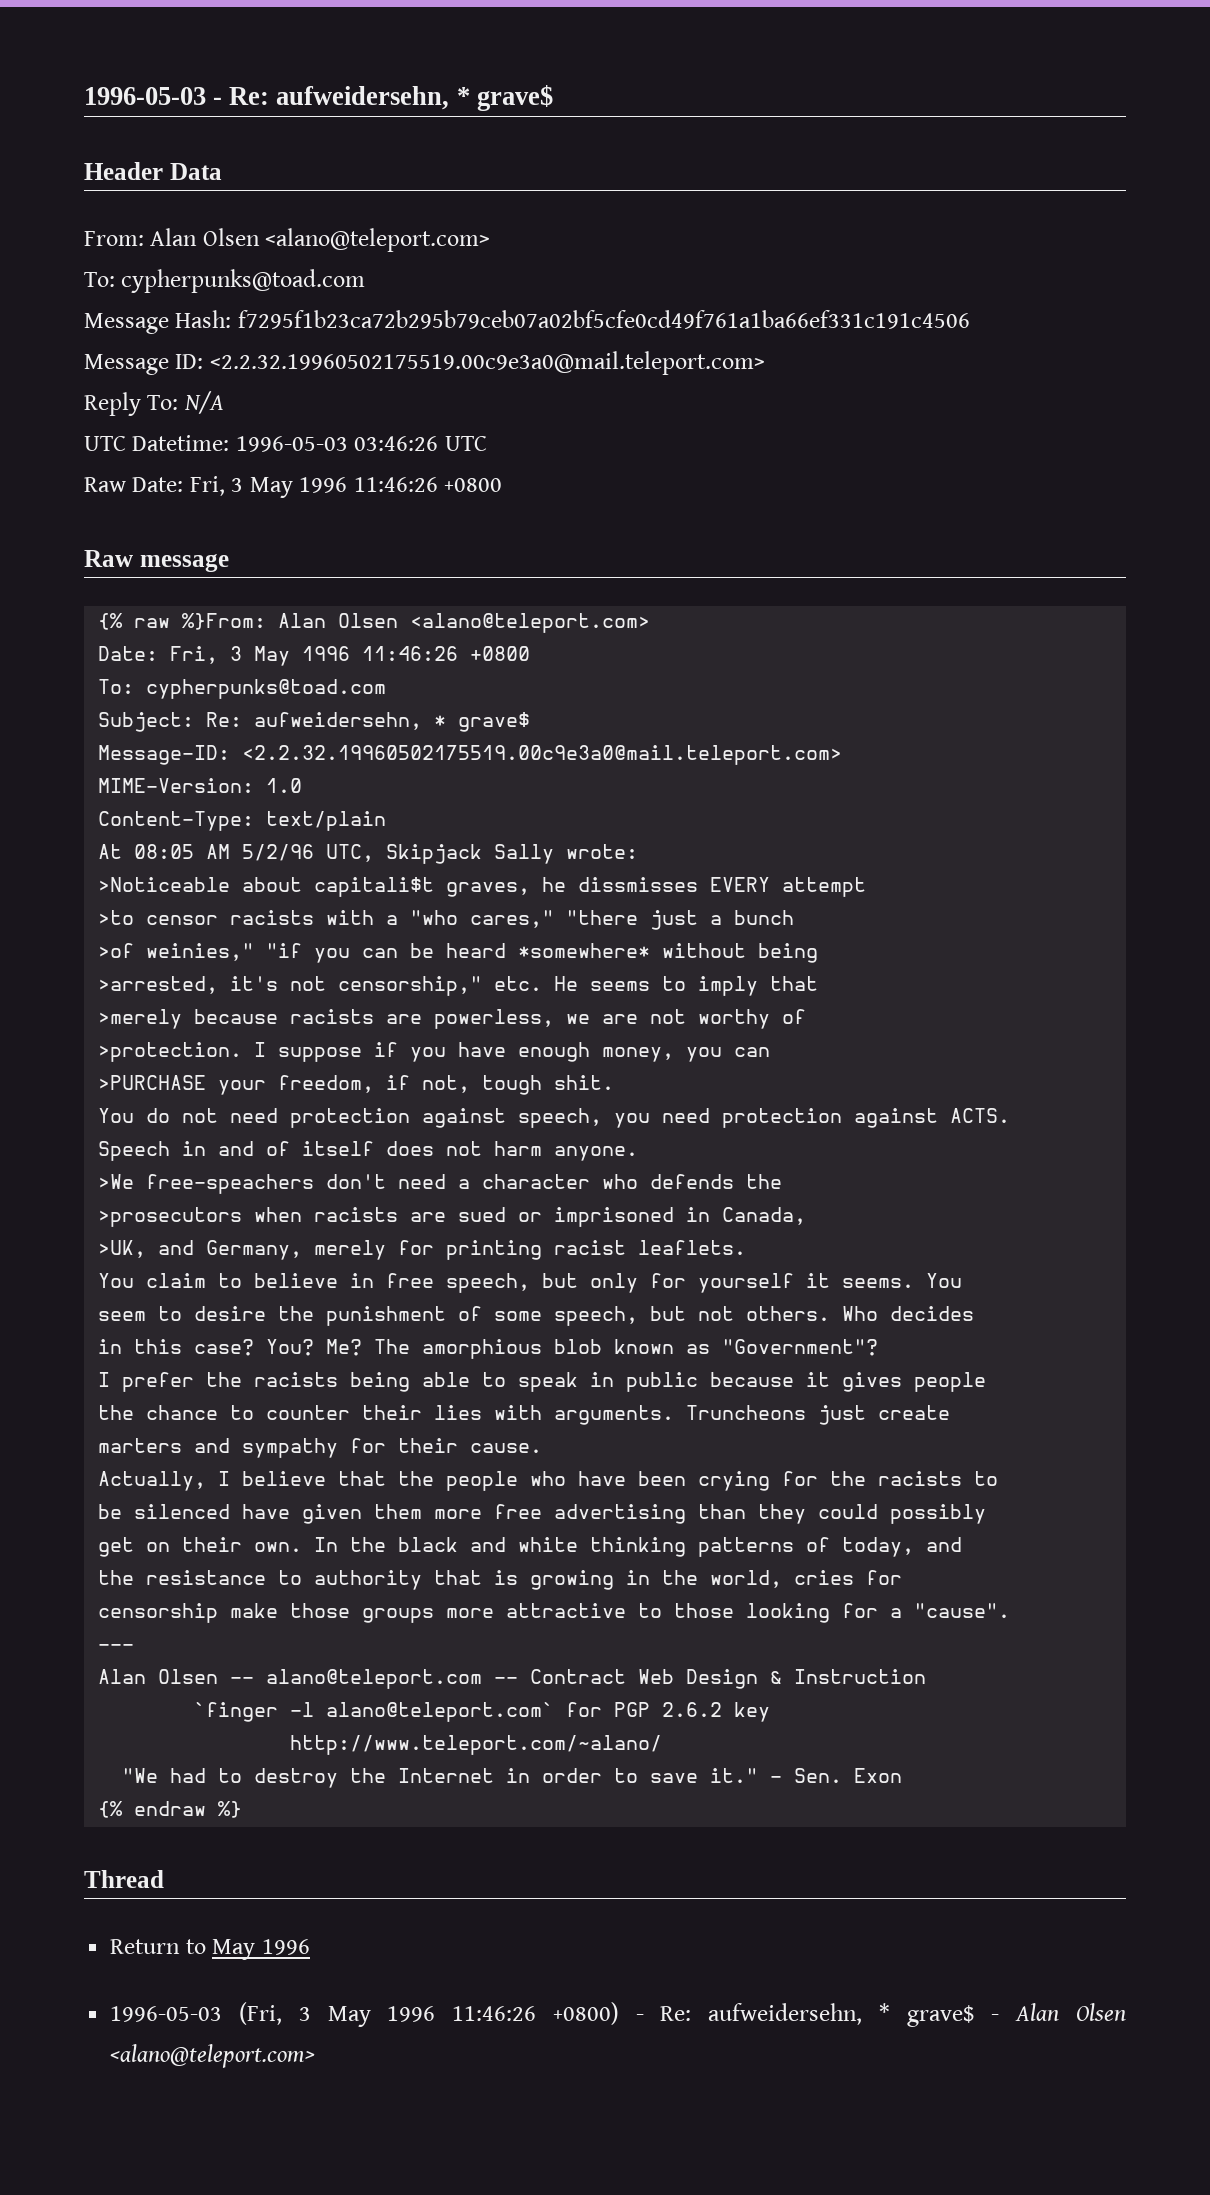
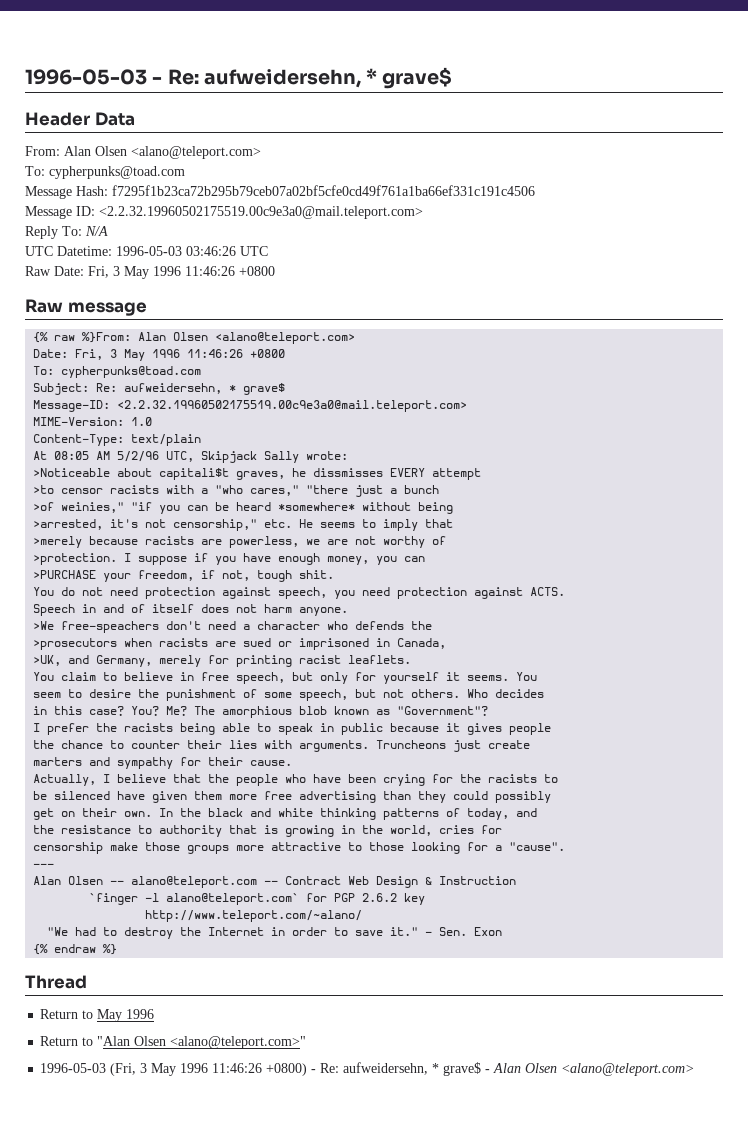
(310, 1947) none -> [40,1036,307,1049] // Return to "Alan Olsen <alano@teleport.com>"

